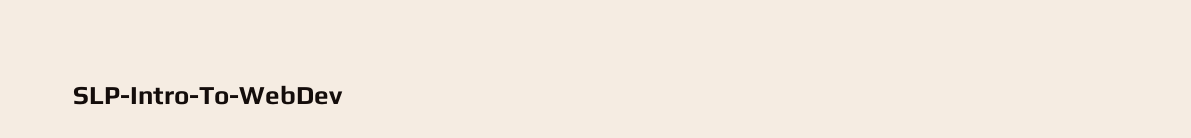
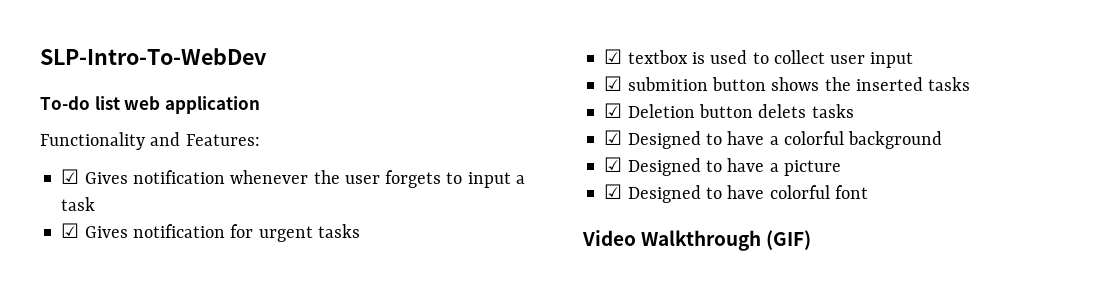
(343, 95) none -> [40,96,260,114] [40,132,260,150] [61,169,525,188] [61,197,96,211] [61,223,360,242] [604,49,914,68] [604,76,971,91] [604,103,854,118] [604,130,943,149] [604,157,841,176] [604,184,868,203] [582,230,812,251] // To-do list web application // Functionality and Features: // ☑ Gives notification whenever the user forgets to input a task // ☑ Gives notification for urgent tasks // ☑ textbox is used to collect user input // ☑ submition button shows the inserted tasks // ☑ Deletion button delets tasks // ☑ Designed to have a colorful background // ☑ Designed to have a picture // ☑ Designed to have colorful font // Video Walkthrough (GIF)

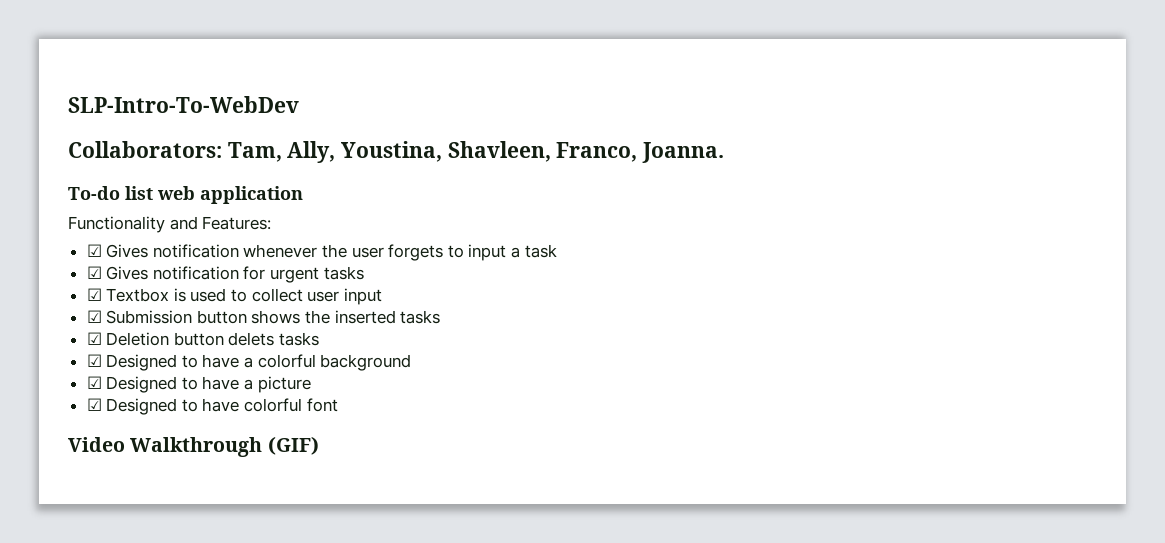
(267, 56) none -> [68,141,725,163] // Collaborators: Tam, Ally, Youstina, Shavleen, Franco, Joanna.
[627,50,688,64] textbox -> [106,288,170,302] Textbox
[627,77,708,91] submition -> [106,310,193,324] Submission

